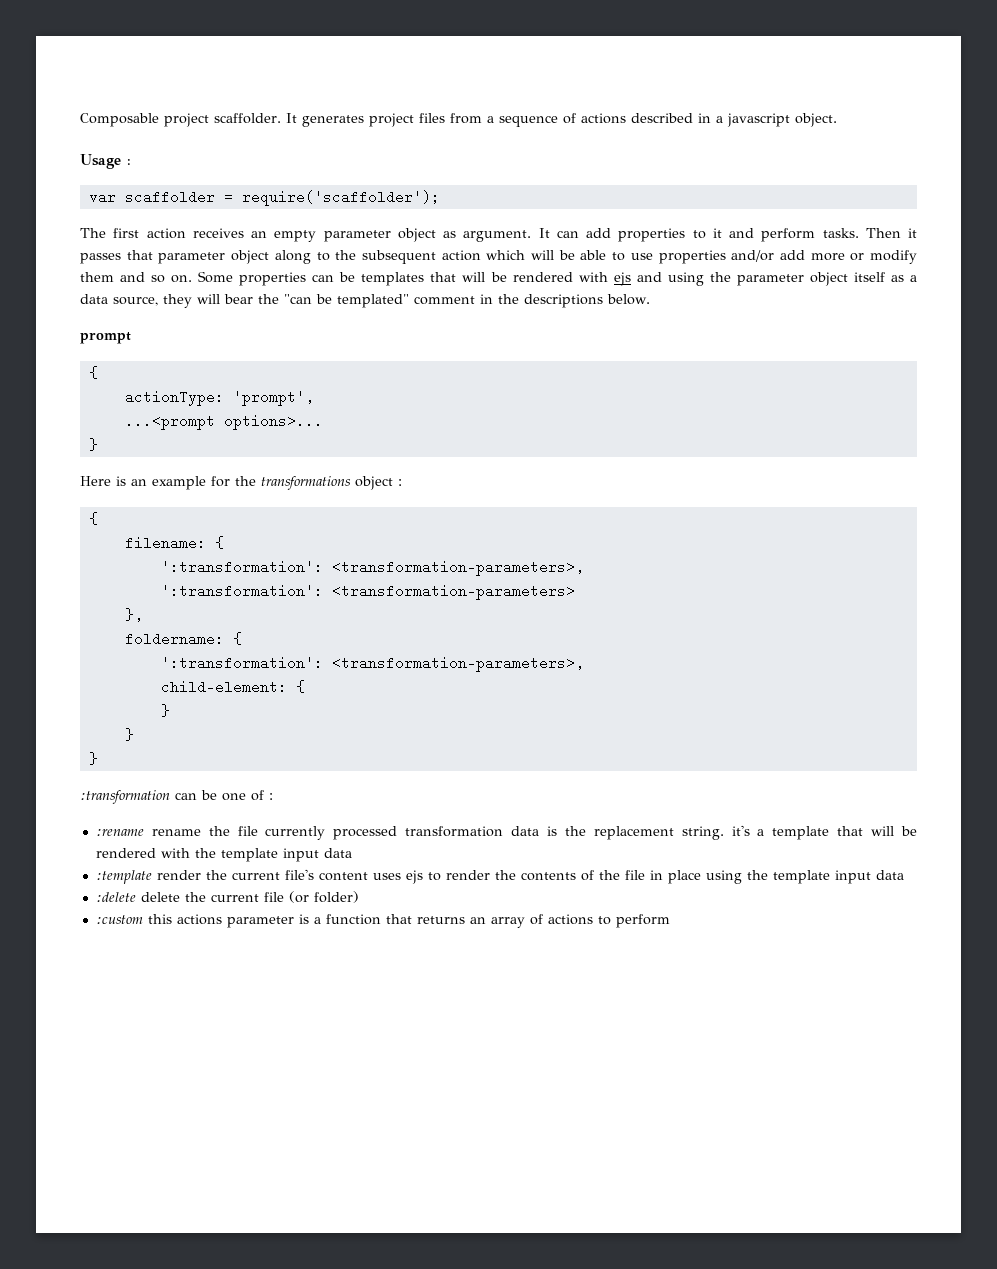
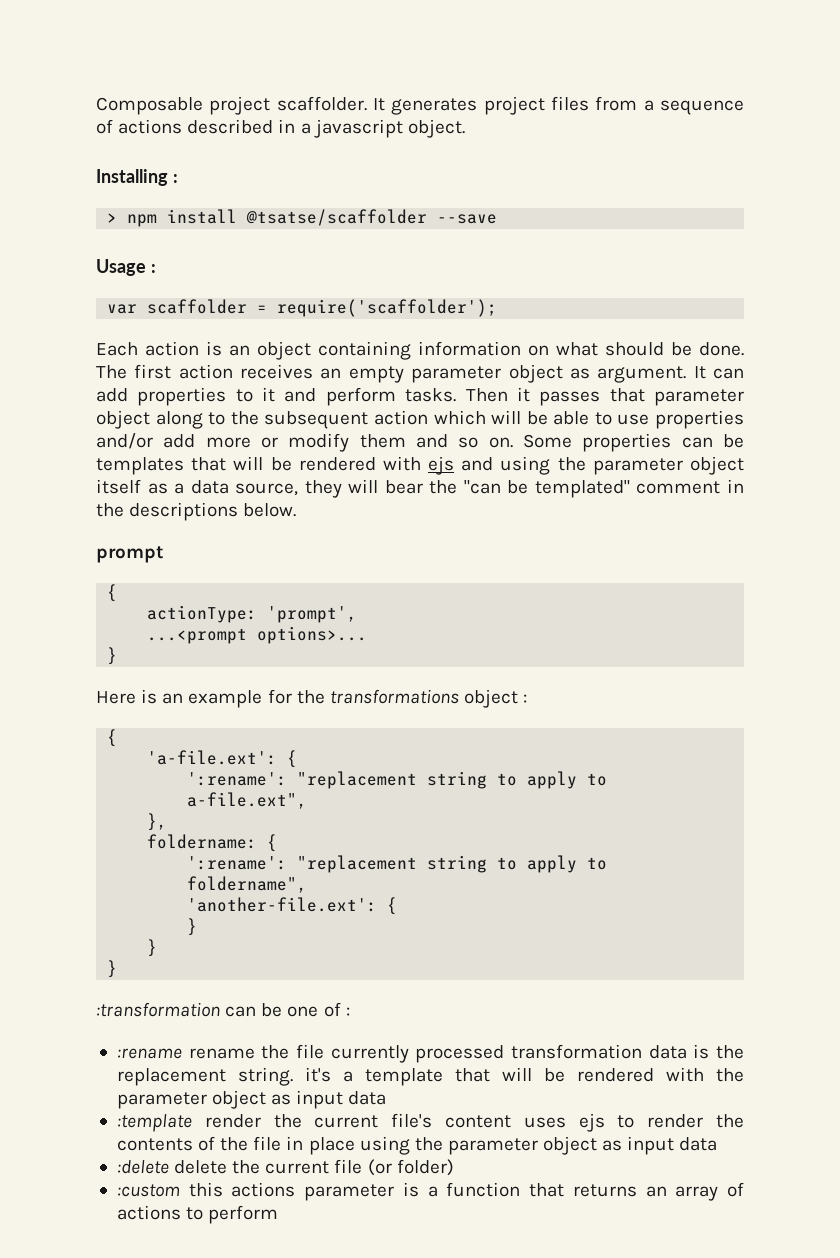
(837, 120) none -> [96,169,178,186] [107,209,498,227] // Installing : // > npm install @tsatse/scaffolder --save
(440, 198) none -> [96,341,744,360] Each action is an object containing information on what should be done.
[124,536,224,550] [160,560,584,576] [160,584,575,600] [124,608,143,622] [124,632,242,646] [160,656,584,672] [160,680,287,694] filename: { // ':transformation': <transformation-parameters>, // ':transformation': <transformation-parameters> // }, // foldername: { // ':transformation': <transformation-parameters>, // child-element: -> [147,750,298,768] [187,771,608,789] [187,792,308,809] [147,813,168,831] [147,834,278,852] [187,855,608,873] [187,876,308,893] [187,897,378,912] 'a-file.ext': { // ':rename': "replacement string to apply to a-file.ext", // }, // foldername: { // ':rename': "replacement string to apply to foldername", // 'another-file.ext':
[220,848,278,862] template -> [116,1090,292,1109] parameter object as
[772,870,830,884] template -> [447,1136,623,1155] parameter object as

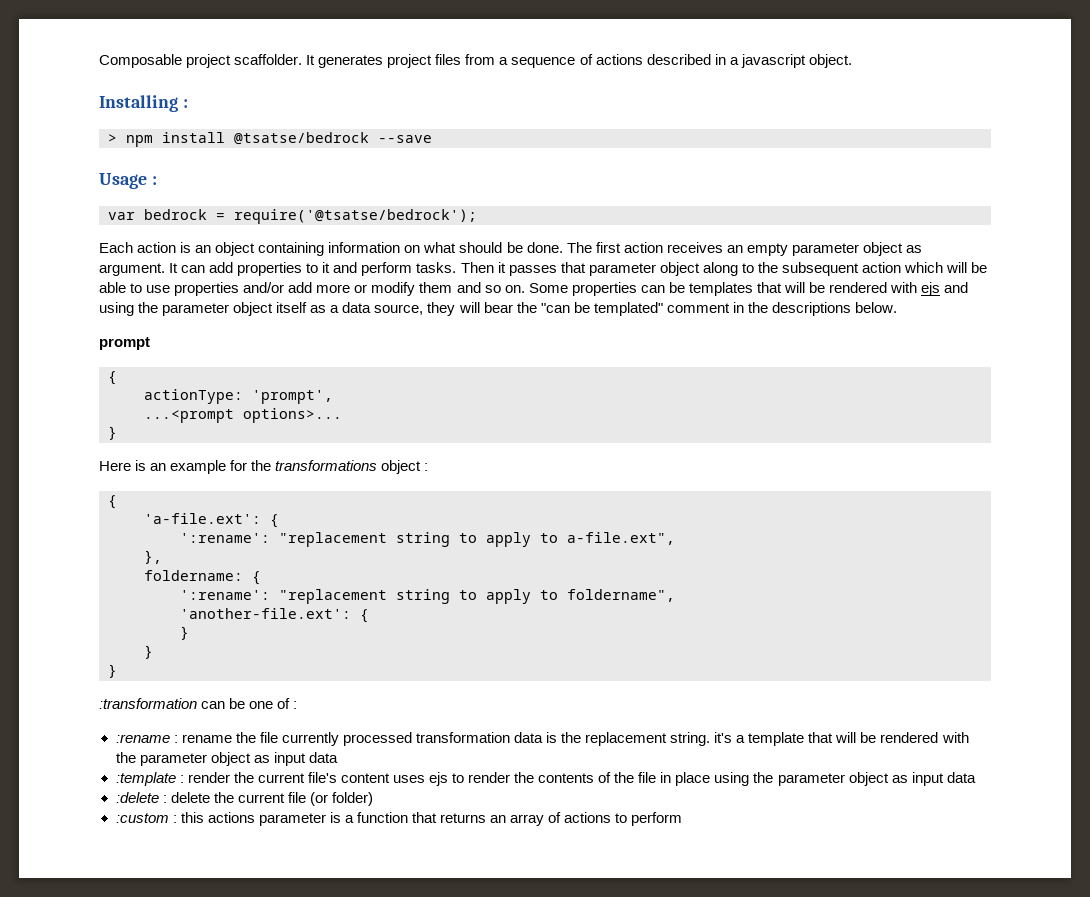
[246,209,428,226] @tsatse/scaffolder -> [234,132,369,145] @tsatse/bedrock
[147,299,498,317] scaffolder = require('scaffolder'); -> [144,209,477,224] bedrock = require('@tsatse/bedrock');
(182, 1053) none -> [173,735,178,743] :
(192, 1123) none -> [179,775,184,783] :
(169, 1167) none -> [162,795,167,803] :
(180, 1190) none -> [172,815,177,823] :

